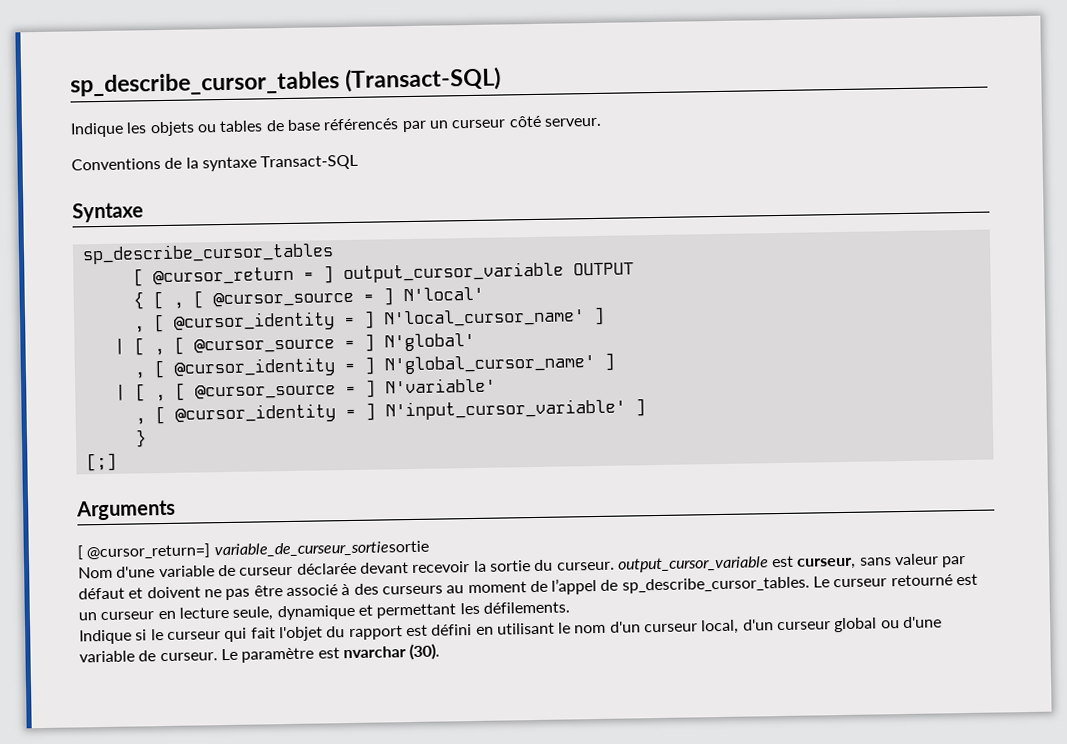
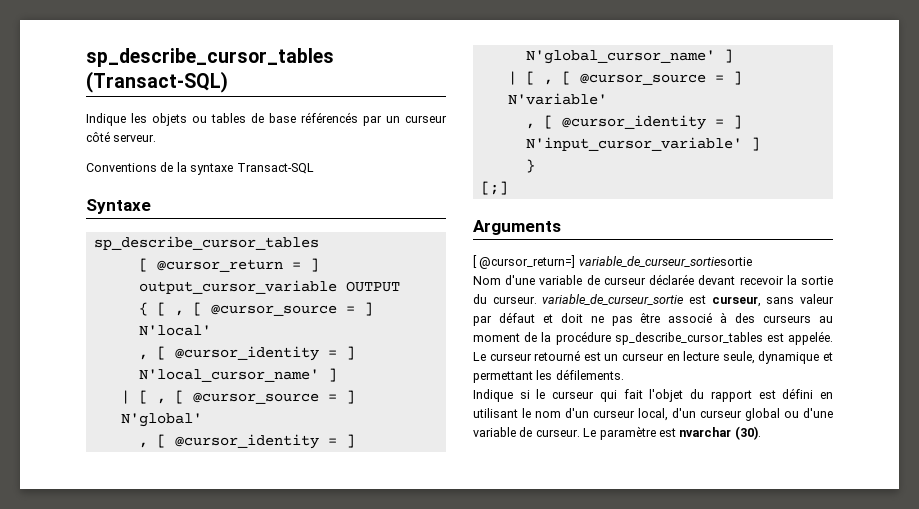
[617,556,769,573] output_cursor_variable -> [542,294,685,305] variable_de_curseur_sortie
[146,586,201,599] doivent -> [560,313,583,323] doit
[551,576,810,595] l’appel de sp_describe_cursor_tables. -> [541,331,833,345] la procédure sp_describe_cursor_tables est appelée.

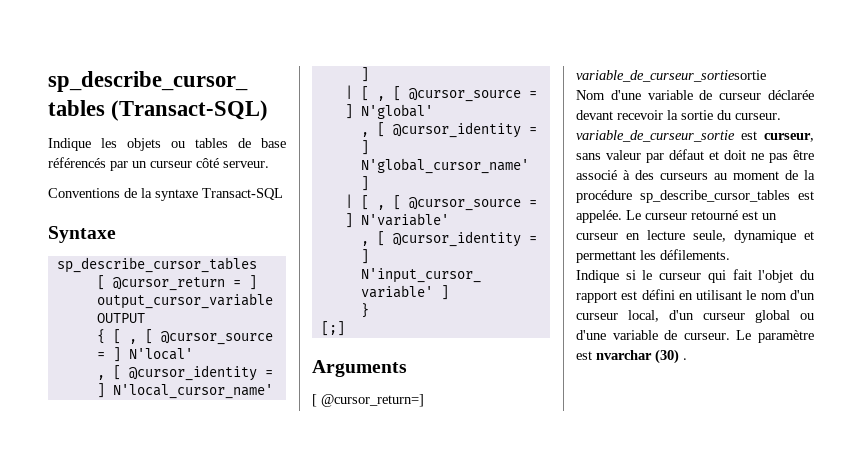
[734,426,761,440] (30). -> [655,349,687,364] (30) .

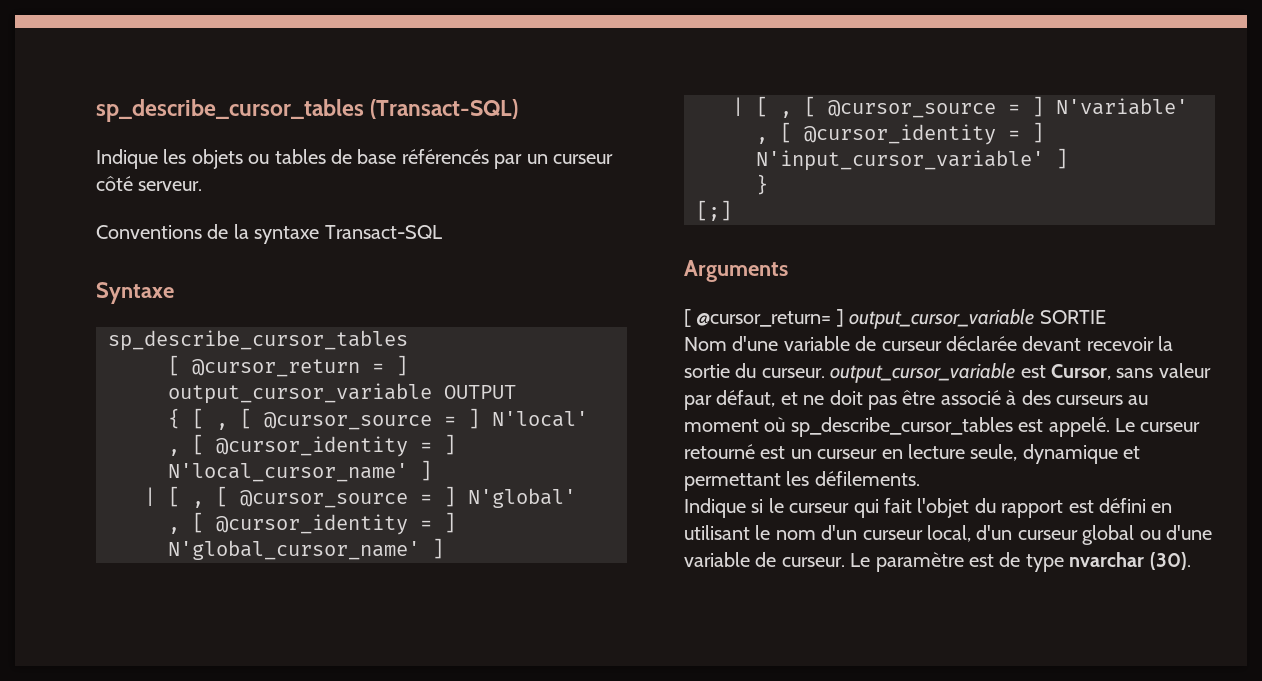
[321,394,424,407] [576,70,766,82] @cursor_return=] variable_de_curseur_sortiesortie -> [696,309,1106,329] @cursor_return= ] output_cursor_variable SORTIE
[576,130,814,142] [576,149,764,163] variable_de_curseur_sortie est curseur, sans valeur par défaut et doit ne -> [830,363,1211,383] [684,390,863,410] output_cursor_variable est Cursor, sans valeur par défaut, et ne doit
[785,170,815,180] [576,190,632,203] de la procédure -> [764,417,786,432] où
[576,210,622,223] appelée. -> [1048,417,1110,437] appelé.
[596,349,687,364] nvarchar (30) . -> [999,552,1191,572] de type nvarchar (30).

